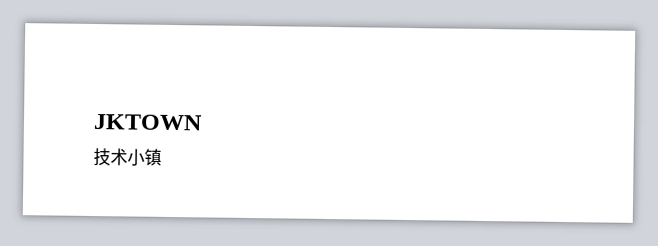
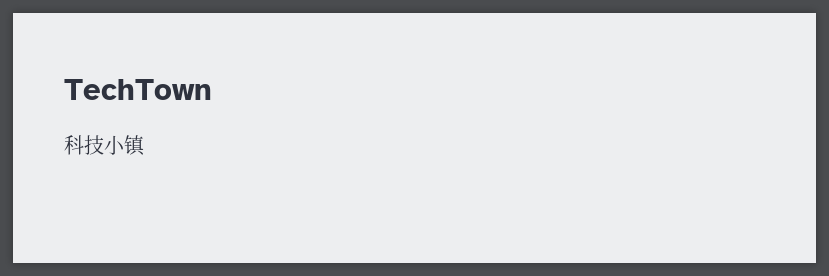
[93,114,203,131] [93,148,128,167] JKTOWN // 技术 -> [64,79,212,100] [64,135,104,155] TechTown // 科技

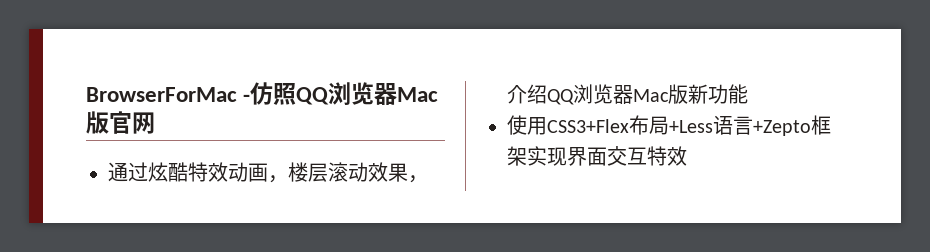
[64,79,212,100] [64,135,146,156] TechTown // 科技小镇 -> [86,82,439,106] [86,111,155,134] [108,162,428,183] [507,84,748,105] [507,115,831,136] [507,146,687,166] BrowserForMac -仿照QQ浏览器Mac版官网 // 通过炫酷特效动画，楼层滚动效果，介绍QQ浏览器Mac版新功能 // 使用CSS3+Flex布局+Less语言+Zepto框架实现界面交互特效

